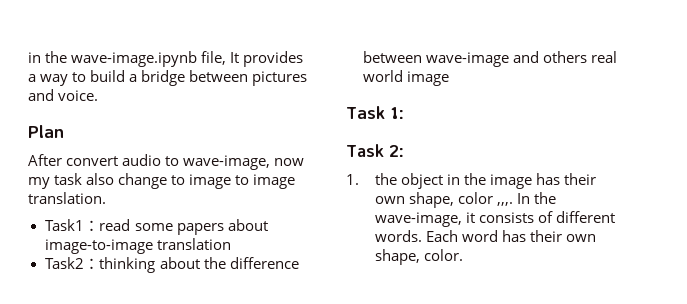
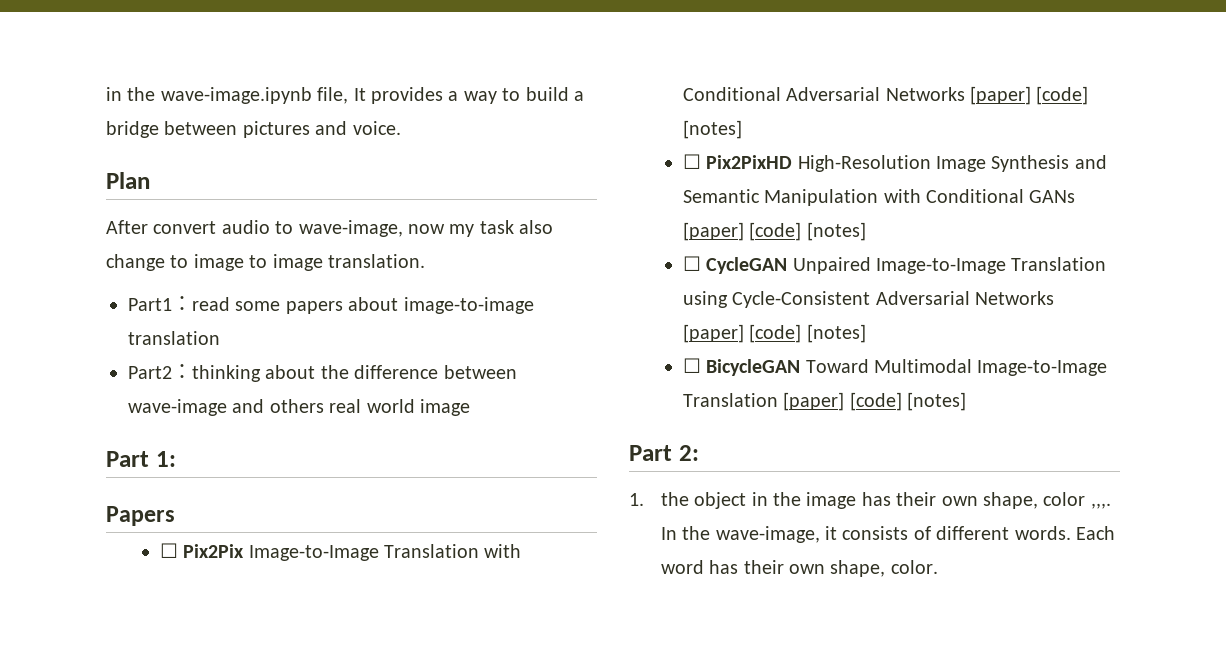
[44,219,85,231] Task1 -> [128,298,172,311] Part1
[44,257,85,269] Task2 -> [128,366,172,379] Part2
[346,106,385,119] Task -> [106,451,149,467] Part
[346,144,384,157] Task -> [106,506,175,526] [159,543,522,561] [682,86,1089,105] [682,120,742,139] [682,154,1107,172] [682,189,1076,206] [682,222,866,241] [682,256,1107,274] [682,291,1055,308] [682,324,866,343] [682,358,1108,376] [682,392,967,411] [629,445,672,461] Papers // ☐ Pix2Pix Image-to-Image Translation with Conditional Adversarial Networks [paper] [code] [notes] // ☐ Pix2PixHD High-Resolution Image Synthesis and Semantic Manipulation with Conditional GANs [paper] [code] [notes] // ☐ CycleGAN Unpaired Image-to-Image Translation using Cycle-Consistent Adversarial Networks [paper] [code] [notes] // ☐ BicycleGAN Toward Multimodal Image-to-Image Translation [paper] [code] [notes] // Part

